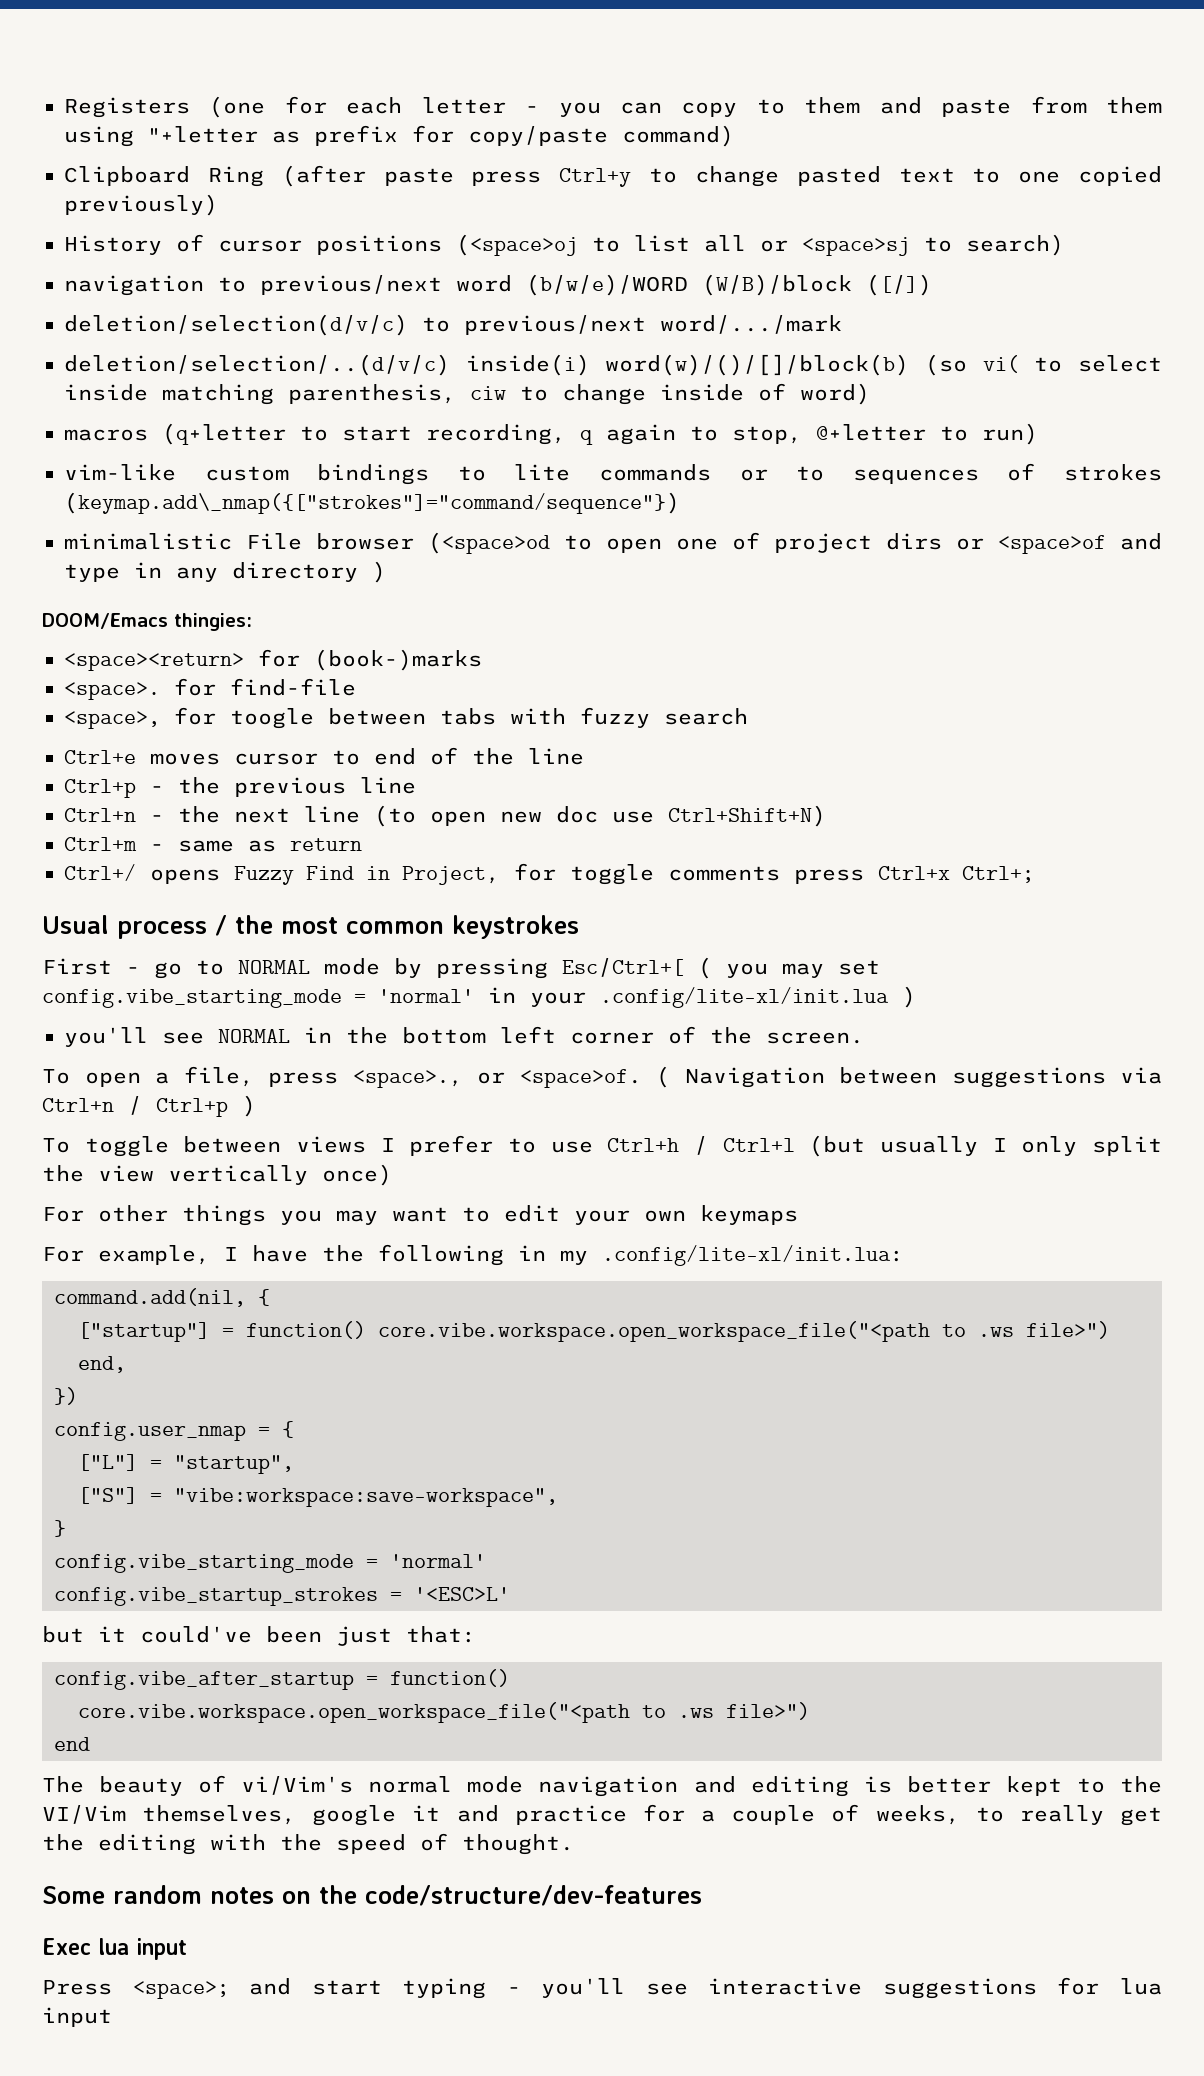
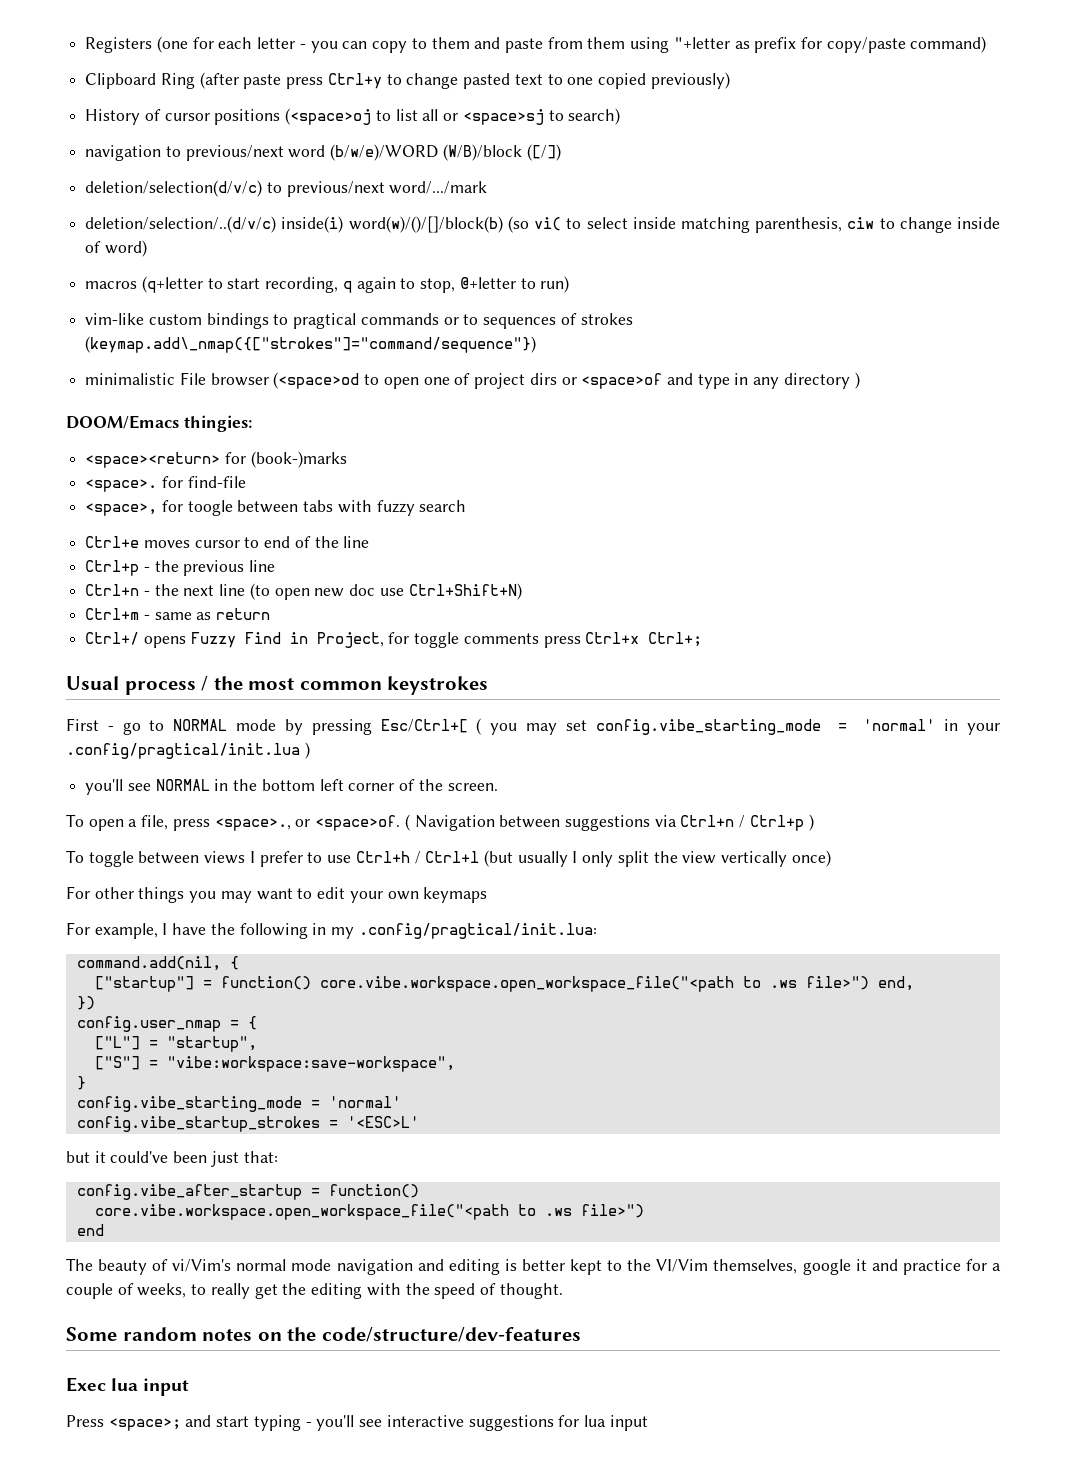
[514,464,571,481] lite -> [293,313,357,329] pragtical
[600,987,889,1008] .config/lite-xl/init.lua -> [66,743,300,759] .config/pragtical/init.lua
[602,1245,904,1266] .config/lite-xl/init.lua: -> [358,923,597,939] .config/pragtical/init.lua:

